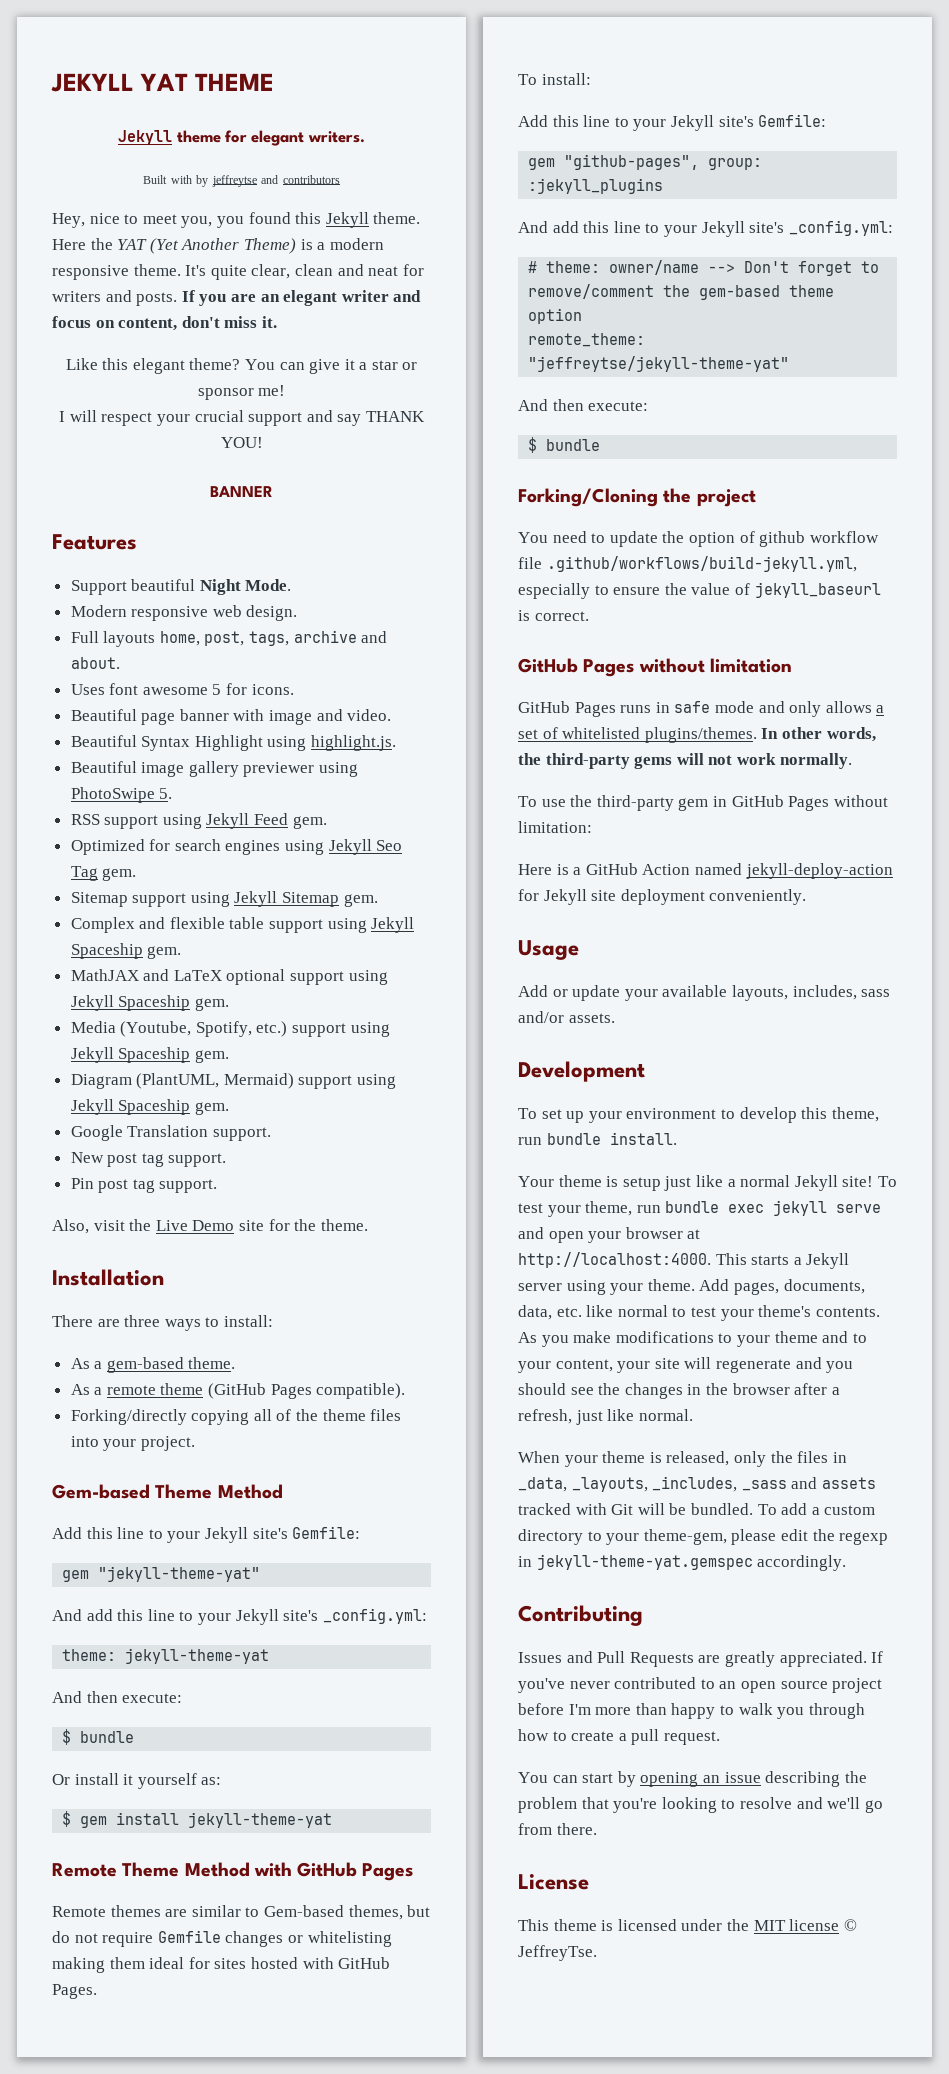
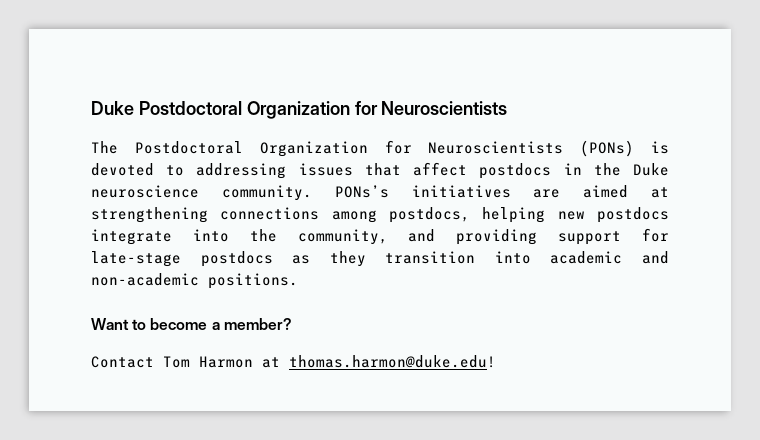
[51,73,275,92] [118,130,365,146] [143,175,340,187] [52,212,421,228] [52,238,384,254] [52,264,424,280] [52,290,422,306] [52,316,277,331] [65,358,418,374] [197,385,286,400] [59,410,425,426] [220,437,263,448] [210,486,273,497] [52,534,137,550] [70,579,292,595] [70,605,298,621] [70,630,388,647] [70,657,120,669] [70,683,294,695] [70,709,392,725] [70,735,397,751] [70,761,359,777] [70,787,173,803] [70,813,327,829] [70,839,403,855] [70,866,137,881] [70,891,378,907] [70,917,415,933] [70,943,182,959] [70,969,388,985] [70,995,229,1011] [70,1021,390,1037] [70,1047,229,1063] [70,1073,397,1089] [70,1099,229,1115] [70,1125,271,1141] [70,1152,227,1167] [70,1178,218,1193] [52,1219,368,1234] [52,1269,164,1286] [52,1315,273,1331] [70,1357,236,1373] [70,1383,406,1399] [70,1409,402,1425] [70,1436,195,1451] [52,1484,283,1499] [52,1526,361,1543] [62,1566,261,1582] [52,1608,427,1625] [62,1648,270,1664] [52,1691,183,1703] [62,1729,135,1745] [52,1773,222,1789] [62,1811,333,1828] [52,1862,414,1881] [52,1905,431,1920] [52,1930,392,1947] [52,1957,391,1973] [52,1984,97,1999] [518,73,591,85] [518,114,827,131] [528,154,763,170] [528,178,664,194] [518,220,893,237] [528,260,880,276] [528,284,835,300] [528,308,583,324] [528,333,646,347] [528,356,790,372] [518,399,649,411] [528,437,601,453] [518,488,756,507] [518,531,879,547] [518,556,857,572] [518,582,881,599] [518,610,589,621] [518,658,792,677] [518,701,885,717] [518,727,876,743] [518,753,852,769] [518,795,888,811] [518,821,592,833] [518,863,893,879] [518,889,807,905] [518,940,579,960] [518,985,891,1001] [518,1011,615,1023] [518,1061,645,1082] [518,1107,879,1123] [518,1132,677,1145] [518,1175,897,1191] [518,1200,882,1217] [518,1227,701,1243] [518,1252,850,1269] [518,1279,865,1295] [518,1305,880,1321] [518,1331,867,1347] [518,1357,854,1373] [518,1383,840,1399] [518,1409,693,1425] [518,1451,847,1467] [518,1476,876,1492] [518,1503,876,1515] [518,1529,889,1545] [518,1554,847,1571] [518,1605,643,1626] [518,1651,884,1667] [518,1677,883,1693] [518,1703,865,1719] [518,1729,720,1745] [518,1771,867,1787] [518,1797,883,1813] [518,1823,597,1835] [518,1874,589,1890] [518,1919,857,1931] [518,1945,597,1961] JEKYLL YAT THEME // Jekyll theme for elegant writers. // Built with by jeffreytse and contributors // Hey, nice to meet you, you found this Jekyll theme. Here the YAT (Yet Another Theme) is a modern responsive theme. It's quite clear, clean and neat for writers and posts. If you are an elegant writer and focus on content, don't miss it. // Like this elegant theme? You can give it a star or sponsor me! // I will respect your crucial support and say THANK YOU! // BANNER // Features // Support beautiful Night Mode. // Modern responsive web design. // Full layouts home, post, tags, archive and about. // Uses font awesome 5 for icons. // Beautiful page banner with image and video. // Beautiful Syntax Highlight using highlight.js. // Beautiful image gallery previewer using PhotoSwipe 5. // RSS support using Jekyll Feed gem. // Optimized for search engines using Jekyll Seo Tag gem. // Sitemap support using Jekyll Sitemap gem. // Complex and flexible table support using Jekyll Spaceship gem. // MathJAX and LaTeX optional support using Jekyll Spaceship gem. // Media (Youtube, Spotify, etc.) support using Jekyll Spaceship gem. // Diagram (PlantUML, Mermaid) support using Jekyll Spaceship gem. // Google Translation support. // New post tag support. // Pin post tag support. // Also, visit the Live Demo site for the theme. // Installation // There are three ways to install: // As a gem-based theme. // As a remote theme (GitHub Pages compatible). // Forking/directly copying all of the theme files into your project. // Gem-based Theme Method // Add this line to your Jekyll site's Gemfile: // gem "jekyll-theme-yat" // And add this line to your Jekyll site's _config.yml: // theme: jekyll-theme-yat // And then execute: // $ bundle // Or install it yourself as: // $ gem install jekyll-theme-yat // Remote Theme Method with GitHub Pages // Remote themes are similar to Gem-based themes, but do not require Gemfile changes or whitelisting making them ideal for sites hosted with GitHub Pages. // To install: // Add this line to your Jekyll site's Gemfile: // gem "github-pages", group: :jekyll_plugins // And add this line to your Jekyll site's _config.yml: // # theme: owner/name --> Don't forget to remove/comment the gem-based theme option // remote_theme: "jeffreytse/jekyll-theme-yat" // And then execute: // $ bundle // Forking/Cloning the project // You need to update the option of github workflow file .github/workflows/build-jekyll.yml, especially to ensure the value of jekyll_baseurl is correct. // GitHub Pages without limitation // GitHub Pages runs in safe mode and only allows a set of whitelisted plugins/themes. In other words, the third-party gems will not work normally. // To use the third-party gem in GitHub Pages without limitation: // Here is a GitHub Action named jekyll-deploy-action for Jekyll site deployment conveniently. // Usage // Add or update your available layouts, includes, sass and/or assets. // Development // To set up your environment to develop this theme, run bundle install. // Your theme is setup just like a normal Jekyll site! To test your theme, run bundle exec jekyll serve and open your browser at http://localhost:4000. This starts a Jekyll server using your theme. Add pages, documents, data, etc. like normal to test your theme's contents. As you make modifications to your theme and to your content, your site will regenerate and you should see the changes in the browser after a refresh, just like normal. // When your theme is released, only the files in _data, _layouts, _includes, _sass and assets tracked with Git will be bundled. To add a custom directory to your theme-gem, please edit the regexp in jekyll-theme-yat.gemspec accordingly. // Contributing // Issues and Pull Requests are greatly appreciated. If you've never contributed to an open source project before I'm more than happy to walk you through how to create a pull request. // You can start by opening an issue describing the problem that you're looking to resolve and we'll go from there. // License // This theme is licensed under the MIT license © JeffreyTse. -> [91,101,508,119] [91,140,669,157] [91,162,669,179] [91,185,669,201] [91,207,669,223] [91,228,669,245] [91,251,669,267] [91,273,298,289] [91,318,292,330] [91,355,496,368] Duke Postdoctoral Organization for Neuroscientists // The Postdoctoral Organization for Neuroscientists (PONs) is devoted to addressing issues that affect postdocs in the Duke neuroscience community. PONs’s initiatives are aimed at strengthening connections among postdocs, helping new postdocs integrate into the community, and providing support for late-stage postdocs as they transition into academic and non-academic positions. // Want to become a member? // Contact Tom Harmon at thomas.harmon@duke.edu!

